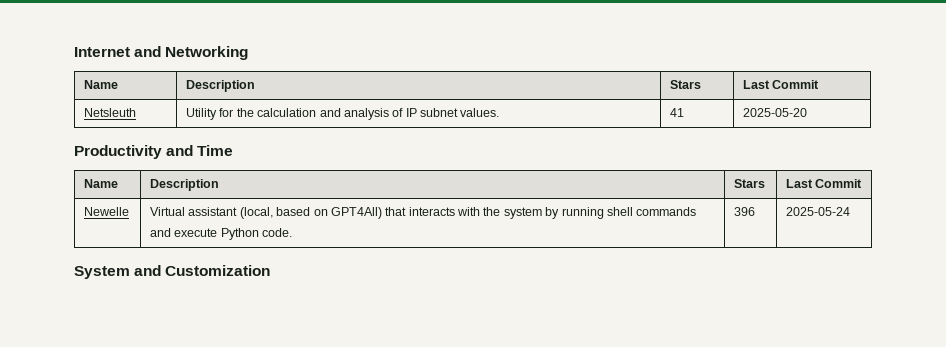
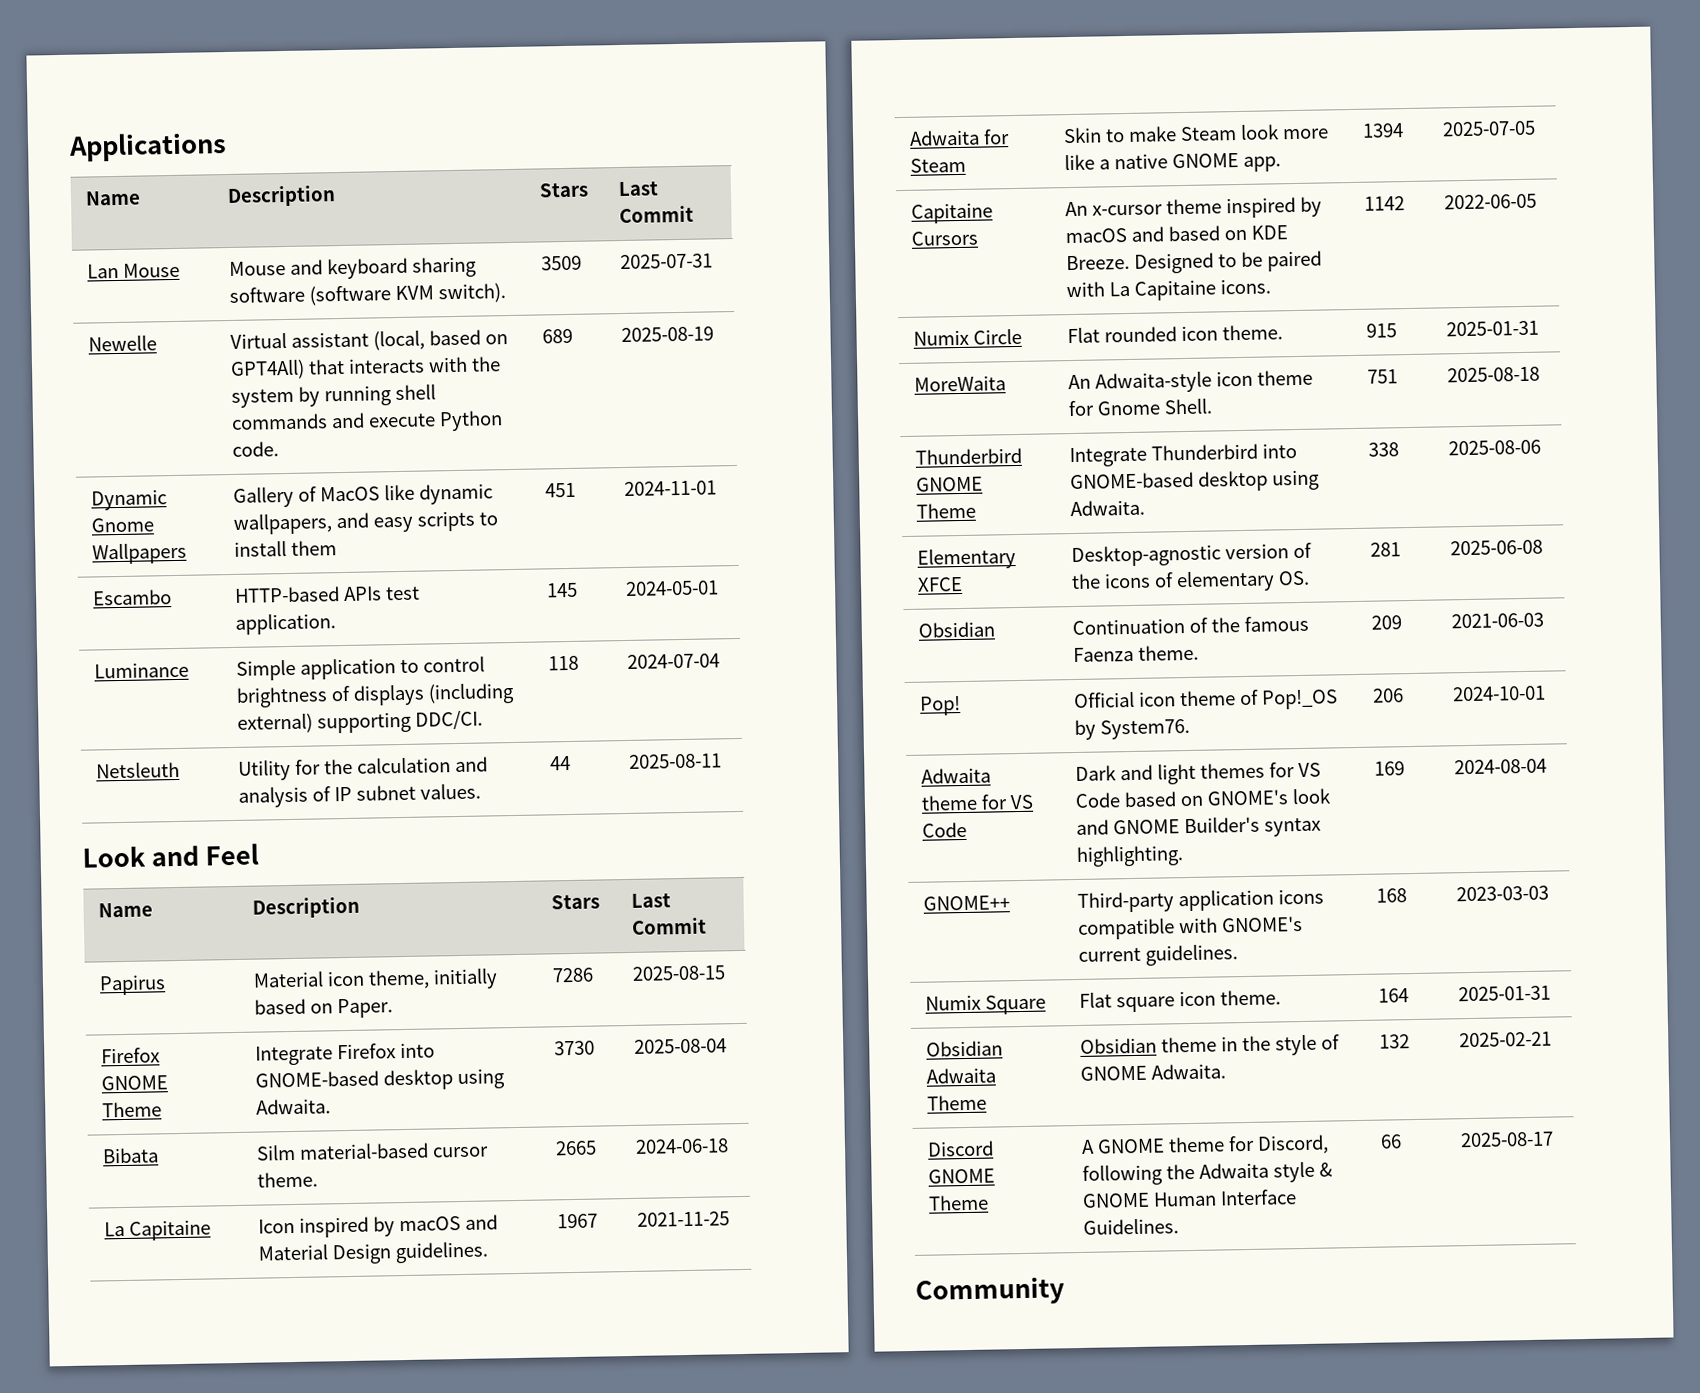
[74,46,249,60] [84,80,119,89] [186,80,256,92] [670,80,702,89] [743,80,820,89] [84,108,137,117] [186,108,500,120] [670,108,685,117] [743,108,808,117] [74,145,234,159] [84,179,119,188] [150,179,220,191] [734,179,766,188] [786,179,863,188] Internet and Networking // Name | Description | Stars | Last Commit // Netsleuth | Utility for the calculation and analysis of IP subnet values. | 41 | 2025-05-20 // Productivity and Time // Name | Description | Stars | Last Commit -> [68,132,227,162] [85,190,142,206] [227,185,337,207] [539,182,590,198] [618,181,660,197] [619,205,695,224] [87,262,181,279] [229,256,478,280] [229,283,507,306] [541,255,583,271] [620,253,714,270] Applications // Name | Description | Stars | Last Commit // Lan Mouse | Mouse and keyboard sharing software (software KVM switch). | 3509 | 2025-07-31
[734,207,756,216] [786,207,851,216] [74,265,271,279] 396 | 2025-05-24 // System and Customization -> [542,328,574,344] [621,326,715,343] [91,489,168,511] [91,517,155,533] [92,542,188,565] [233,483,494,508] [233,510,499,535] [234,540,338,557] [545,482,577,498] [624,480,718,496] [92,589,173,606] [234,586,421,603] [235,613,337,635] [546,582,579,598] [625,580,720,596] [94,661,190,679] [236,656,486,681] [236,682,516,708] [237,710,484,734] [548,655,580,671] [627,653,721,669] [96,761,181,779] [238,756,489,781] [238,783,482,808] [550,755,572,771] [629,753,723,769] [82,843,259,868] [98,902,154,918] [252,896,361,919] [551,894,601,910] [631,893,672,908] [631,917,708,935] [99,974,167,996] [253,968,499,990] [254,998,394,1019] [552,967,595,983] [632,965,727,981] [101,1047,161,1064] [101,1075,169,1091] [102,1101,163,1118] [255,1042,436,1066] [255,1068,506,1091] [256,1098,332,1115] [554,1040,596,1056] [634,1038,728,1054] [102,1147,160,1164] [256,1142,490,1161] [257,1171,319,1188] [555,1140,598,1156] [635,1138,730,1154] [104,1219,212,1241] [258,1214,499,1238] [258,1241,490,1265] [557,1213,599,1229] [637,1211,731,1227] [909,129,1011,146] [910,157,967,173] [1063,124,1330,144] [1064,152,1282,172] [1362,123,1405,138] [1442,120,1537,137] [911,202,994,224] [911,230,979,246] [1065,196,1323,219] [1065,225,1289,244] [1066,250,1323,274] [1066,278,1272,301] [1364,196,1406,211] [1444,193,1538,210] [913,328,1023,346] [1067,324,1284,344] [1366,323,1398,338] [1446,320,1540,337] [914,375,1007,392] [1068,369,1314,394] [1068,398,1214,417] [1367,369,1399,384] [1447,366,1541,383] [915,447,1023,465] [916,476,984,492] [916,502,977,519] [1069,442,1298,468] [1070,469,1321,492] [1070,499,1146,517] [1368,442,1400,457] [1448,439,1542,456] [917,548,1017,570] [917,576,964,592] [1071,542,1313,568] [1071,570,1311,593] [1370,542,1402,557] [1450,539,1544,556] [918,621,996,638] [1072,615,1310,636] [1073,644,1200,663] [1371,615,1403,630] [1451,612,1545,629] [919,695,962,716] [1073,688,1339,710] [1074,718,1191,741] [1372,688,1405,703] [1452,685,1547,702] [921,767,992,784] [921,794,1035,811] [922,821,968,838] [1075,762,1322,785] [1075,788,1332,808] [1076,816,1322,837] [1076,845,1185,867] [1374,761,1406,776] [1454,758,1548,775] [923,895,1011,911] [1077,888,1325,913] [1078,915,1304,940] [1078,944,1239,966] [1376,888,1408,903] [1456,885,1550,902] [925,994,1047,1015] [1079,989,1282,1013] [1378,988,1410,1003] [1458,985,1552,1002] [926,1040,1004,1057] [926,1067,997,1084] [927,1094,988,1111] [1080,1034,1341,1056] [1080,1063,1227,1081] [1379,1034,1411,1049] [1459,1031,1553,1048] [927,1140,995,1157] [928,1168,996,1184] [928,1194,990,1211] [1081,1134,1330,1155] [1082,1161,1334,1186] [1082,1189,1298,1208] [1083,1218,1180,1235] [1380,1134,1403,1149] [1460,1131,1555,1148] [915,1276,1065,1306] 689 | 2025-08-19 // Dynamic Gnome Wallpapers | Gallery of MacOS like dynamic wallpapers, and easy scripts to install them | 451 | 2024-11-01 // Escambo | HTTP-based APIs test application. | 145 | 2024-05-01 // Luminance | Simple application to control brightness of displays (including external) supporting DDC/CI. | 118 | 2024-07-04 // Netsleuth | Utility for the calculation and analysis of IP subnet values. | 44 | 2025-08-11 // Look and Feel // Name | Description | Stars | Last Commit // Papirus | Material icon theme, initially based on Paper. | 7286 | 2025-08-15 // Firefox GNOME Theme | Integrate Firefox into GNOME-based desktop using Adwaita. | 3730 | 2025-08-04 // Bibata | Silm material-based cursor theme. | 2665 | 2024-06-18 // La Capitaine | Icon inspired by macOS and Material Design guidelines. | 1967 | 2021-11-25 // Adwaita for Steam | Skin to make Steam look more like a native GNOME app. | 1394 | 2025-07-05 // Capitaine Cursors | An x-cursor theme inspired by macOS and based on KDE Breeze. Designed to be paired with La Capitaine icons. | 1142 | 2022-06-05 // Numix Circle | Flat rounded icon theme. | 915 | 2025-01-31 // MoreWaita | An Adwaita-style icon theme for Gnome Shell. | 751 | 2025-08-18 // Thunderbird GNOME Theme | Integrate Thunderbird into GNOME-based desktop using Adwaita. | 338 | 2025-08-06 // Elementary XFCE | Desktop-agnostic version of the icons of elementary OS. | 281 | 2025-06-08 // Obsidian | Continuation of the famous Faenza theme. | 209 | 2021-06-03 // Pop! | Official icon theme of Pop!_OS by System76. | 206 | 2024-10-01 // Adwaita theme for VS Code | Dark and light themes for VS Code based on GNOME's look and GNOME Builder's syntax highlighting. | 169 | 2024-08-04 // GNOME++ | Third-party application icons compatible with GNOME's current guidelines. | 168 | 2023-03-03 // Numix Square | Flat square icon theme. | 164 | 2025-01-31 // Obsidian Adwaita Theme | Obsidian theme in the style of GNOME Adwaita. | 132 | 2025-02-21 // Discord GNOME Theme | A GNOME theme for Discord, following the Adwaita style & GNOME Human Interface Guidelines. | 66 | 2025-08-17 // Community

